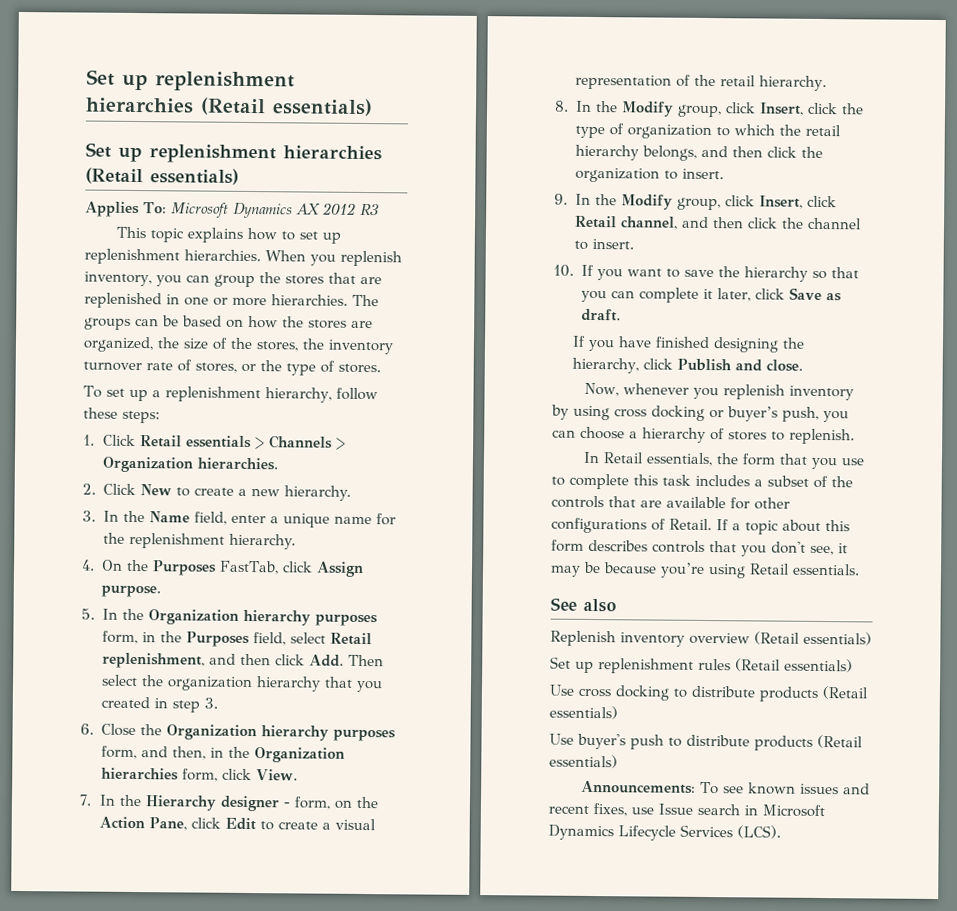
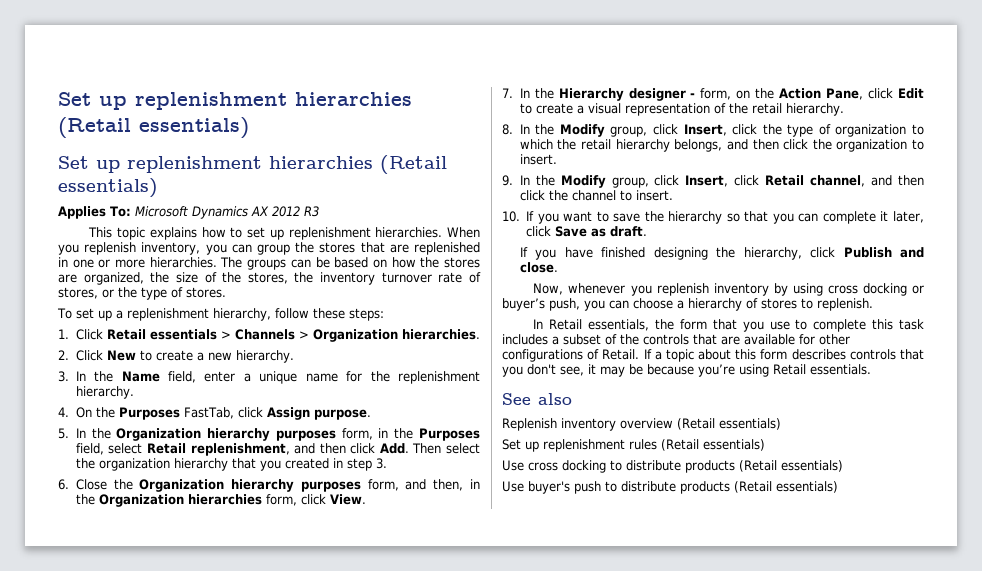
[581,780,871,795] [548,803,825,818] [548,824,781,841] // Announcements: To see known issues and recent fixes, use Issue search in Microsoft Dynamics Lifecycle Services (LCS). -> (838, 487) none

